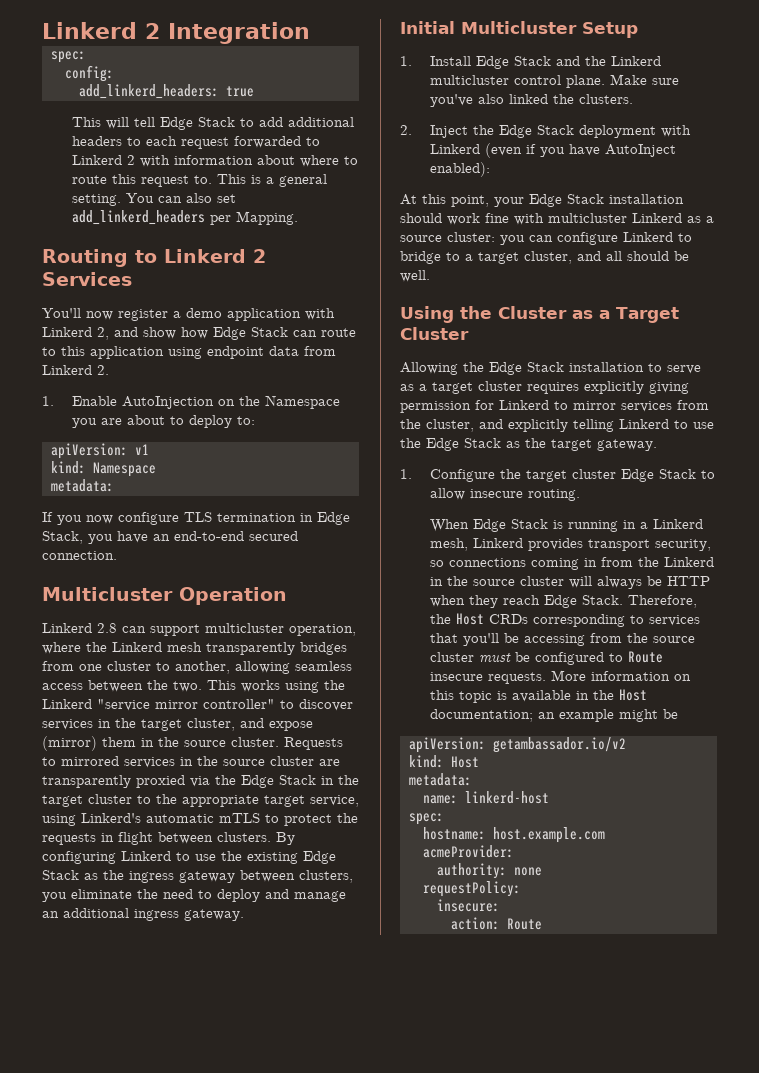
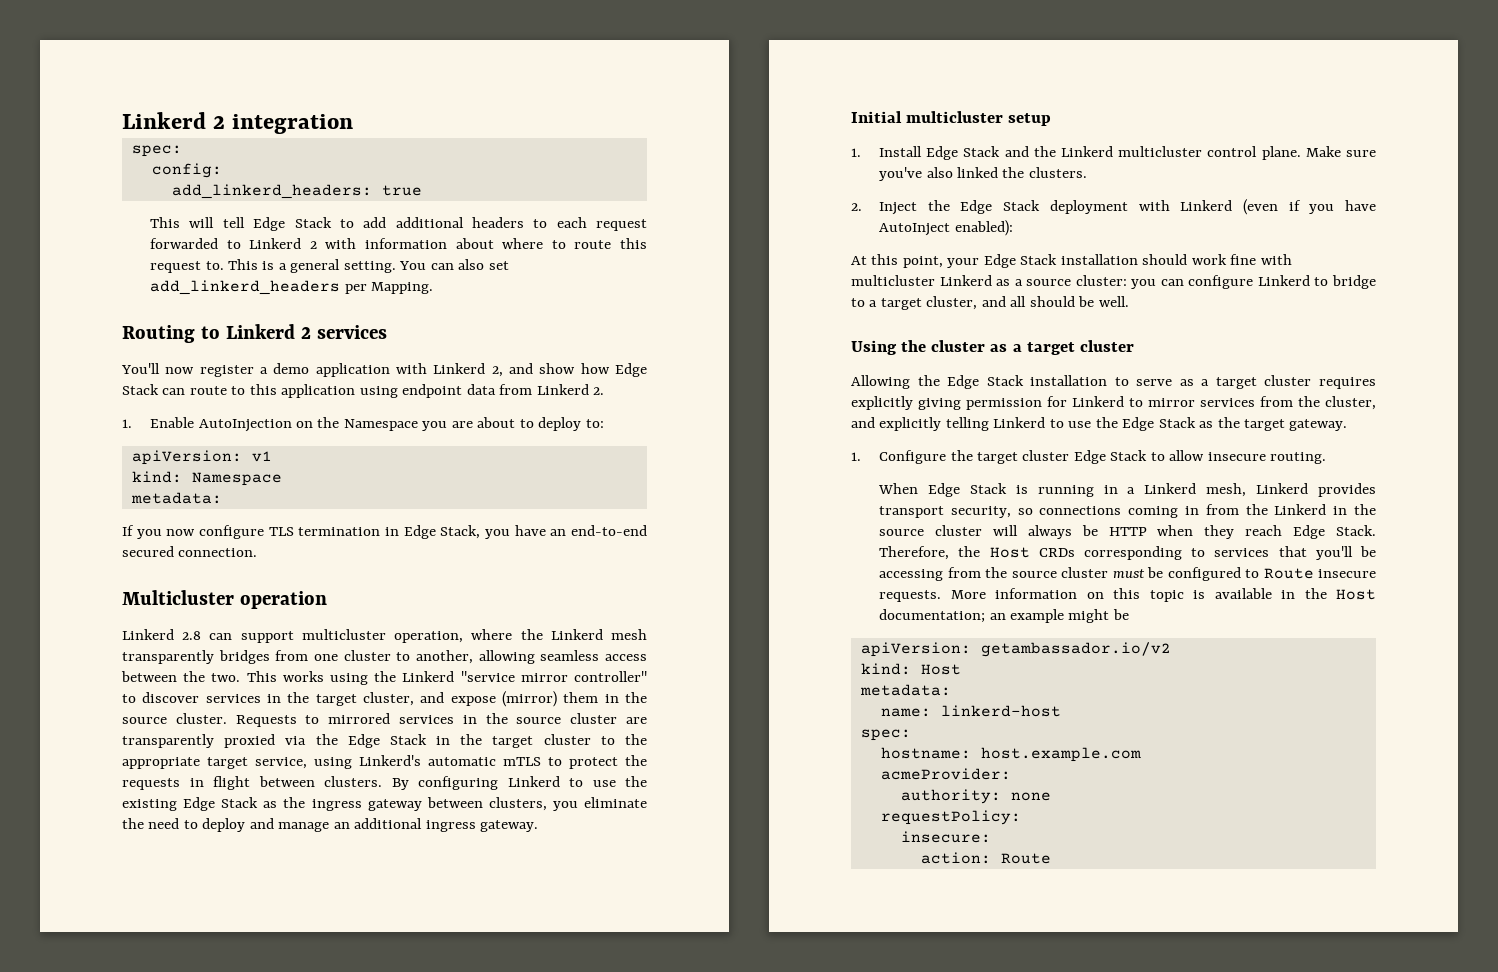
[42,22,310,44] Linkerd 2 Integration -> [122,112,354,134] Linkerd 2 integration
[42,272,132,286] Services -> [316,325,387,339] services
[179,587,287,605] Operation -> [239,591,327,609] operation
[461,21,638,38] Multicluster Setup -> [906,111,1052,126] multicluster setup
[498,306,679,323] [400,327,469,340] Cluster as a Target Cluster -> [931,340,1134,355] cluster as a target cluster

